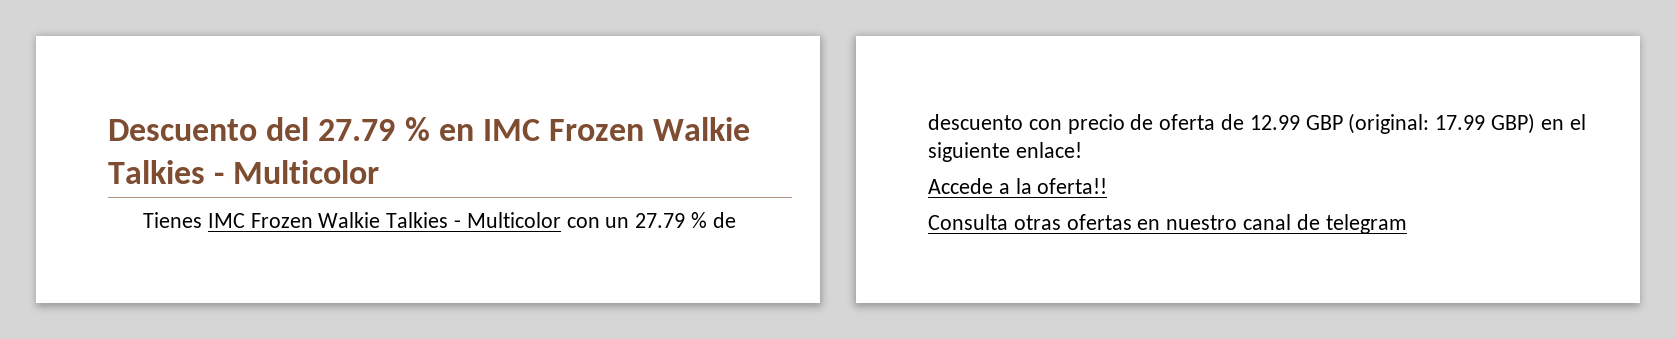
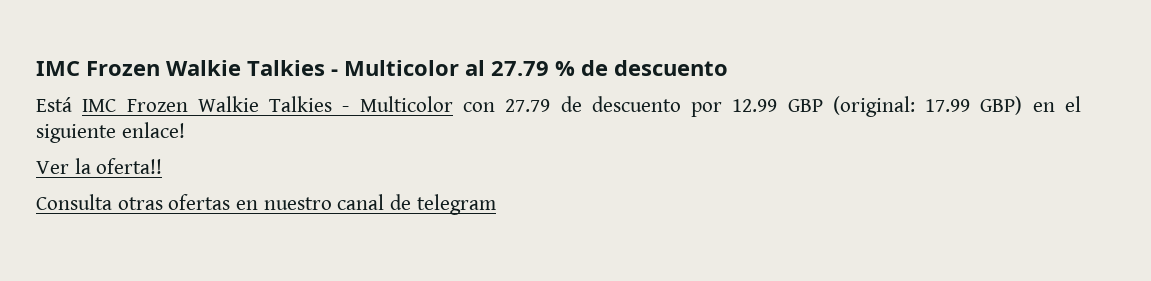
[108,117,751,141] [108,160,380,184] [143,212,203,228] Descuento del 27.79 % en IMC Frozen Walkie Talkies - Multicolor // Tienes -> [36,60,728,76] [36,97,72,112] IMC Frozen Walkie Talkies - Multicolor al 27.79 % de descuento // Está
[605,212,736,228] [928,114,1245,134] un 27.79 % de descuento con precio de oferta de -> [505,96,723,117] 27.79 de descuento por
[928,178,1010,194] Accede a -> [36,161,69,174] Ver

